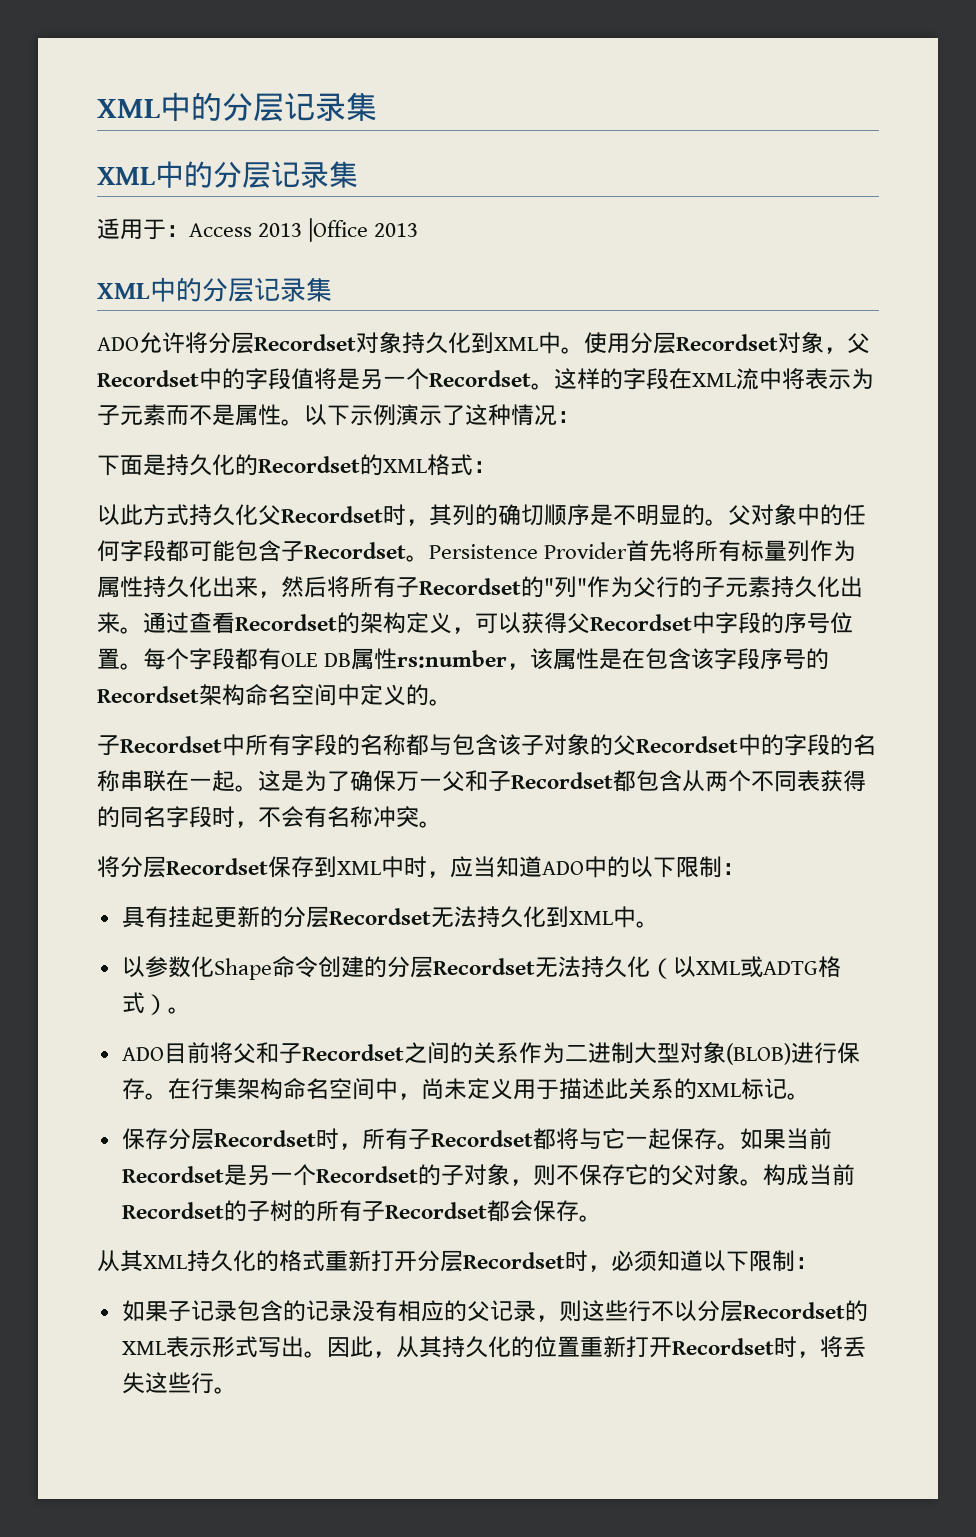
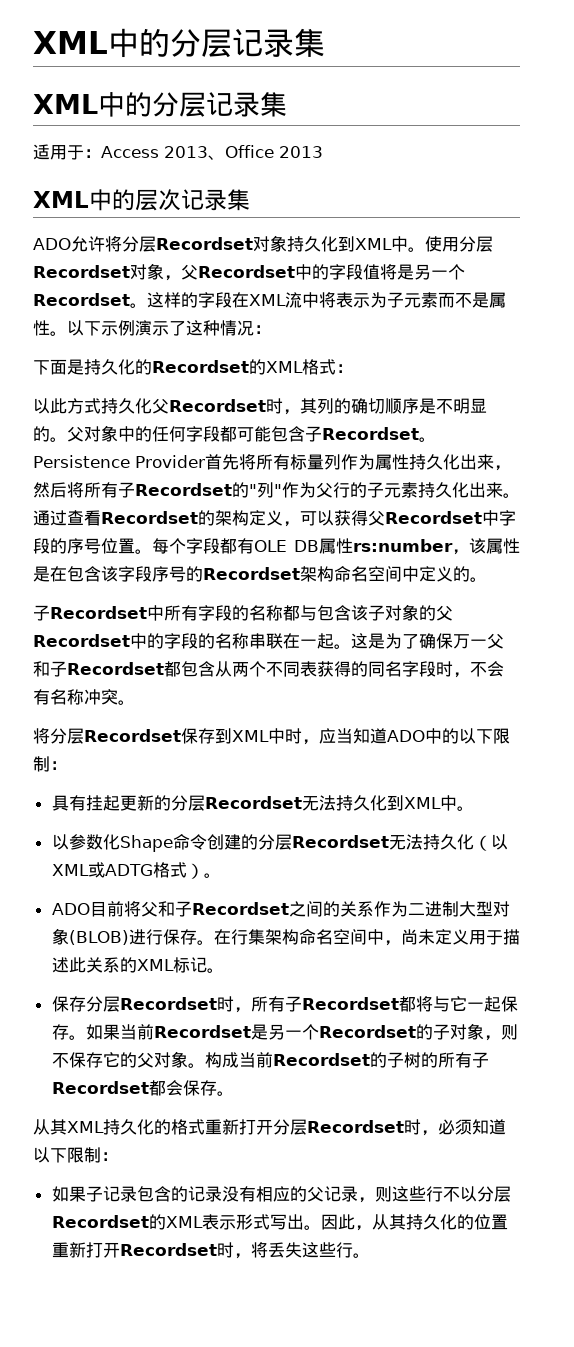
[308,218,369,242] |Office -> [208,145,274,160] 、Office
[202,278,254,302] 分层 -> [135,189,181,211] 层次

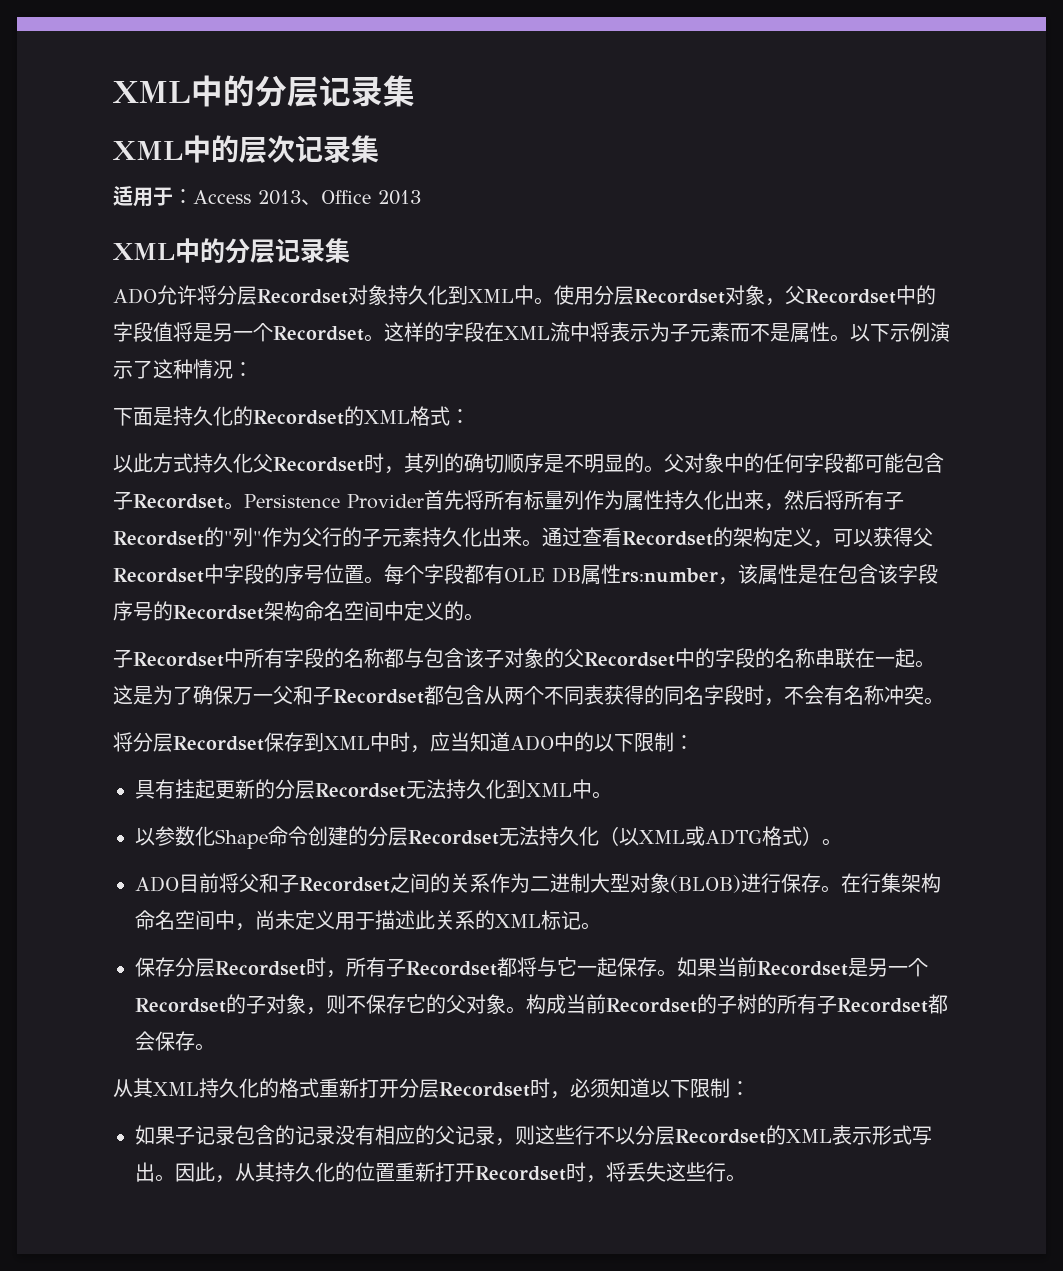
[152,92,206,117] 分层 -> [239,135,295,163] 层次
[135,189,181,211] 层次 -> [225,238,275,264] 分层

